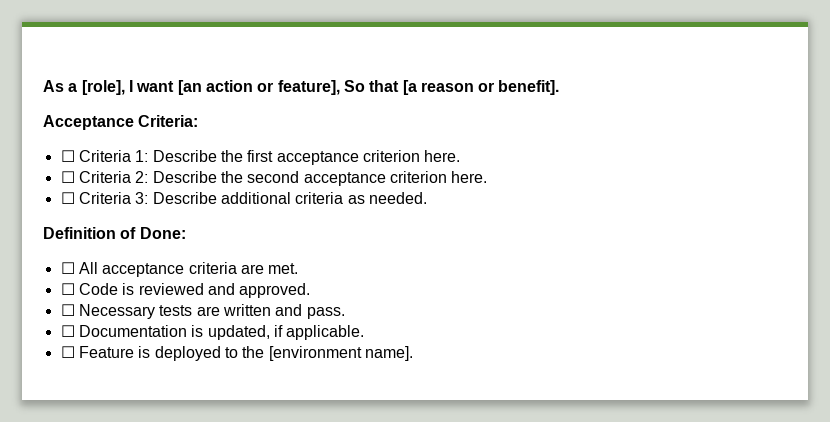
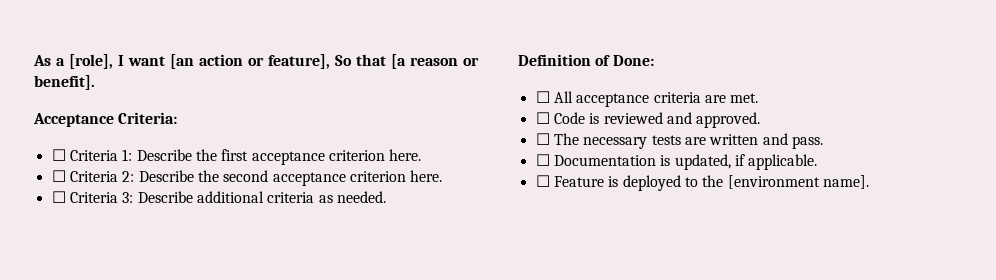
[78,304,155,319] Necessary -> [553,133,648,149] The necessary

